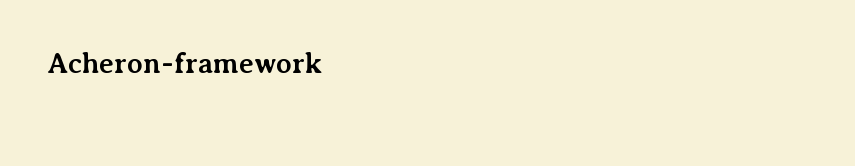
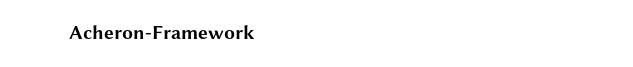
[47,52,322,73] Acheron-framework -> [69,25,255,39] Acheron-Framework

